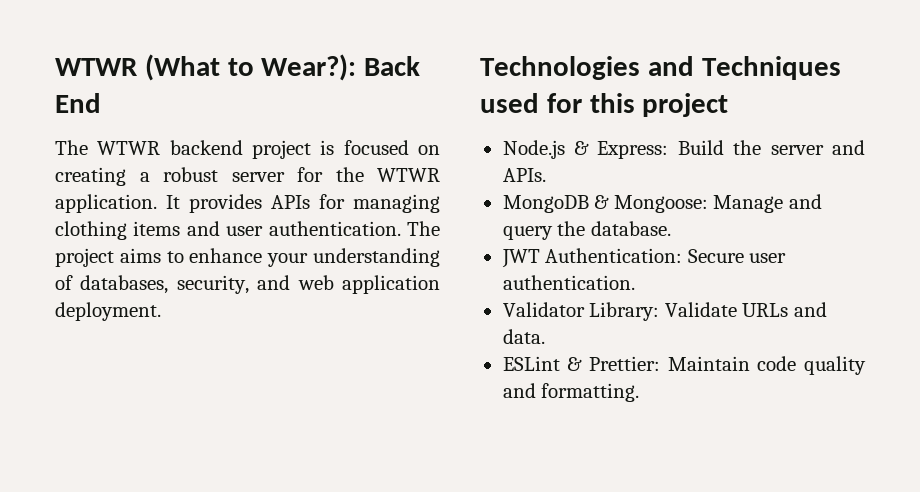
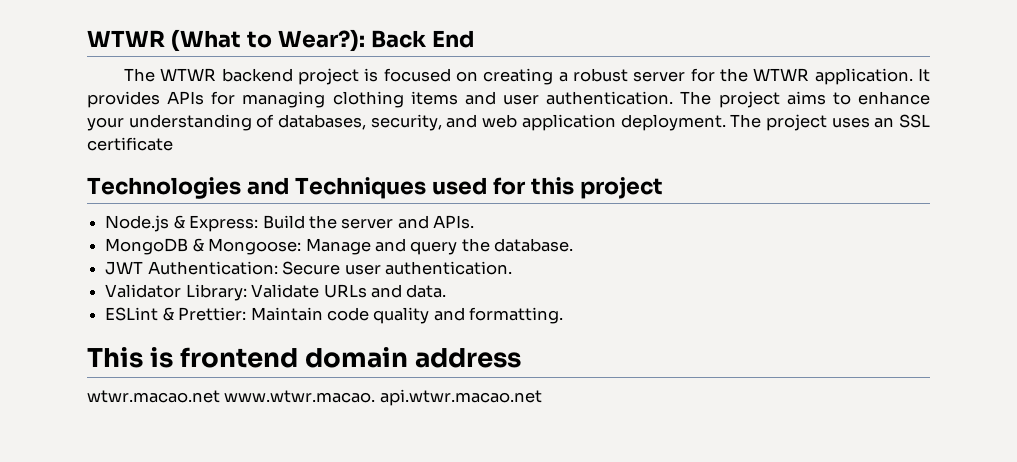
(161, 311) none -> [730,114,931,131] [87,137,173,151] The project uses an SSL certificate
(640, 392) none -> [87,347,522,368] [87,389,542,406] // This is frontend domain address // wtwr.macao.net www.wtwr.macao. api.wtwr.macao.net

